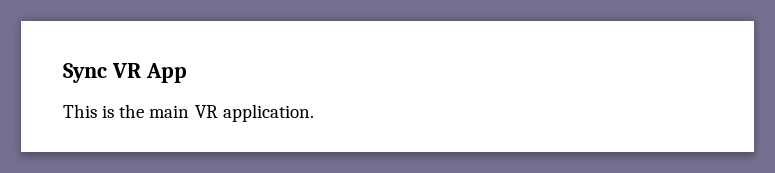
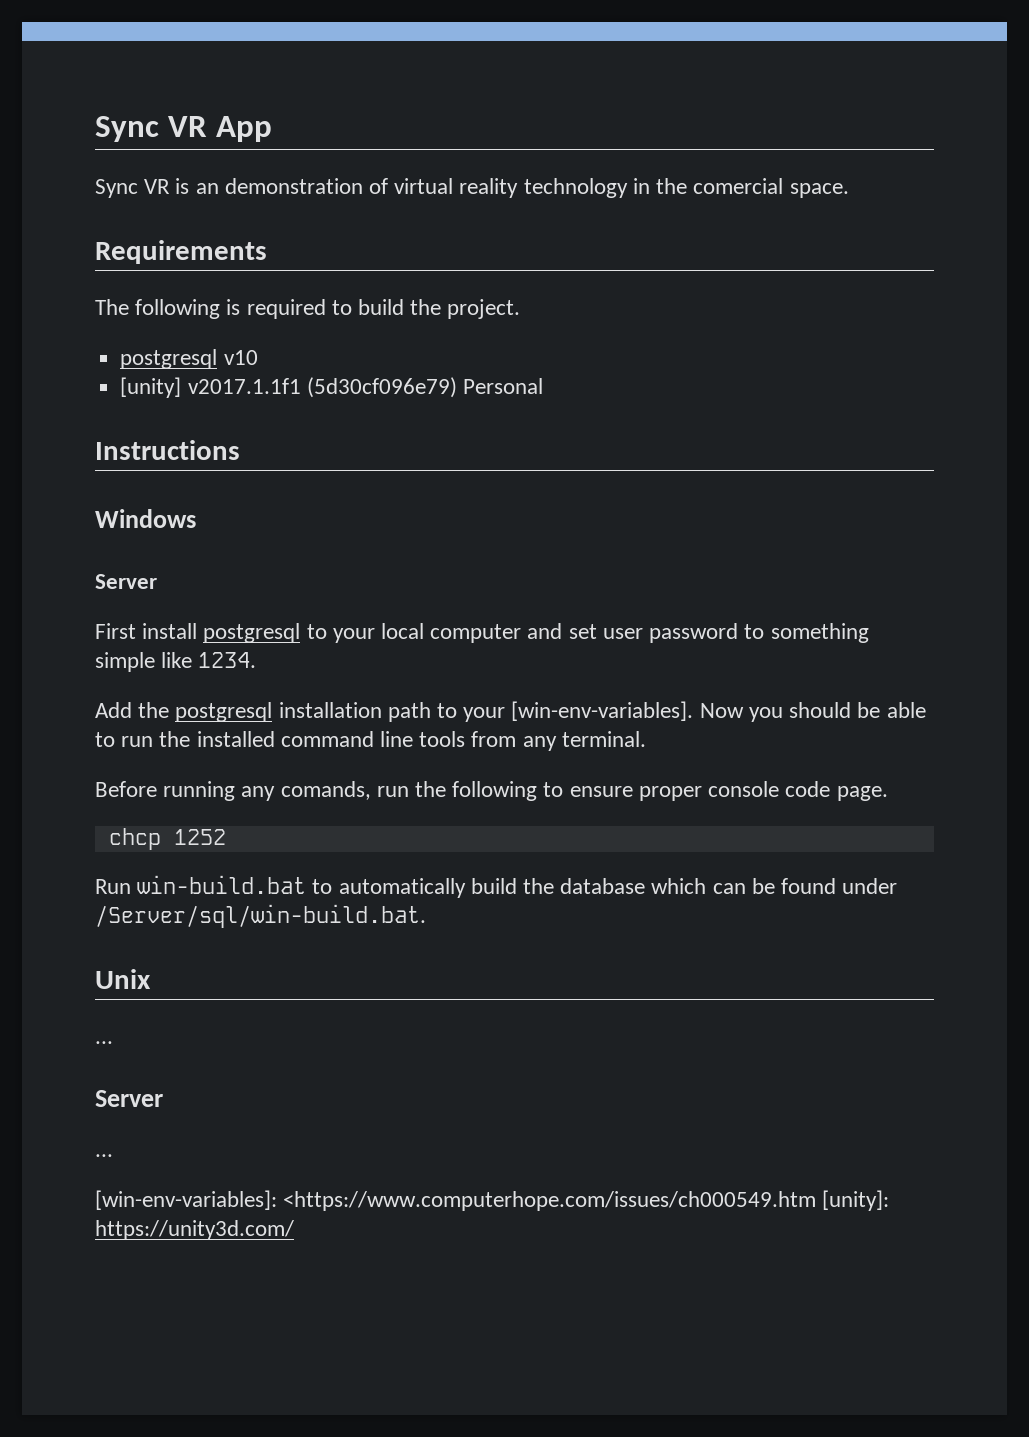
[63,104,314,122] This is the main VR application. -> [95,178,849,198] [95,240,267,264] [95,299,521,319] [120,349,258,369] [120,377,543,398] [95,440,240,460] [95,509,196,528] [95,574,157,589] [95,623,869,643] [95,652,257,672] [95,701,926,722] [95,731,646,751] [95,781,888,801] [108,828,226,850] [95,875,898,898] [95,904,426,928] [95,969,151,989] [95,1041,113,1044] [95,1090,163,1107] [95,1154,113,1157] [95,1190,890,1211] [95,1220,294,1240] Sync VR is an demonstration of virtual reality technology in the comercial space. // Requirements // The following is required to build the project. // postgresql v10 // [unity] v2017.1.1f1 (5d30cf096e79) Personal // Instructions // Windows // Server // First install postgresql to your local computer and set user password to something simple like 1234. // Add the postgresql installation path to your [win-env-variables]. Now you should be able to run the installed command line tools from any terminal. // Before running any comands, run the following to ensure proper console code page. // chcp 1252 // Run win-build.bat to automatically build the database which can be found under /Server/sql/win-build.bat. // Unix // ... // Server // ... // [win-env-variables]: <https://www.computerhope.com/issues/ch000549.htm [unity]: https://unity3d.com/

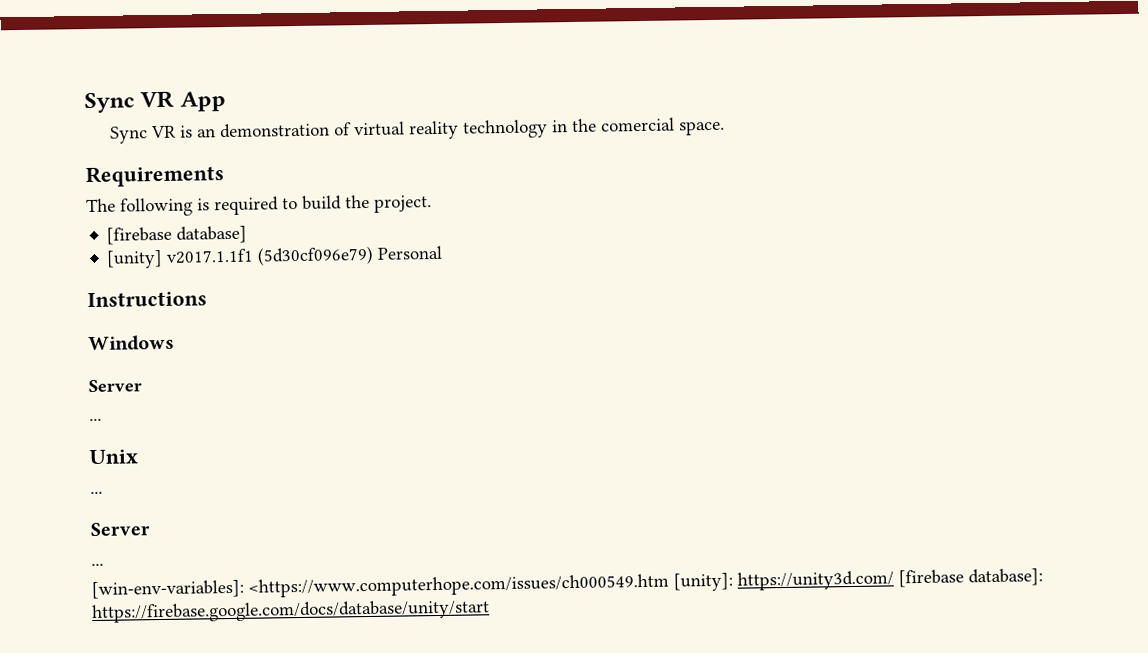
[120,349,258,369] postgresql v10 -> [106,225,248,245] [firebase database]
[95,623,869,643] [95,652,257,672] [95,701,926,722] [95,731,646,751] [95,781,888,801] [108,828,226,850] [95,875,898,898] [95,904,426,928] First install postgresql to your local computer and set user password to something simple like 1234. // Add the postgresql installation path to your [win-env-variables]. Now you should be able to run the installed command line tools from any terminal. // Before running any comands, run the following to ensure proper console code page. // chcp 1252 // Run win-build.bat to automatically build the database which can be found under /Server/sql/win-build.bat. -> [89,418,102,422] ...
(294, 1230) none -> [898,568,1043,588] [91,599,490,624] [firebase database]: https://firebase.google.com/docs/database/unity/start

